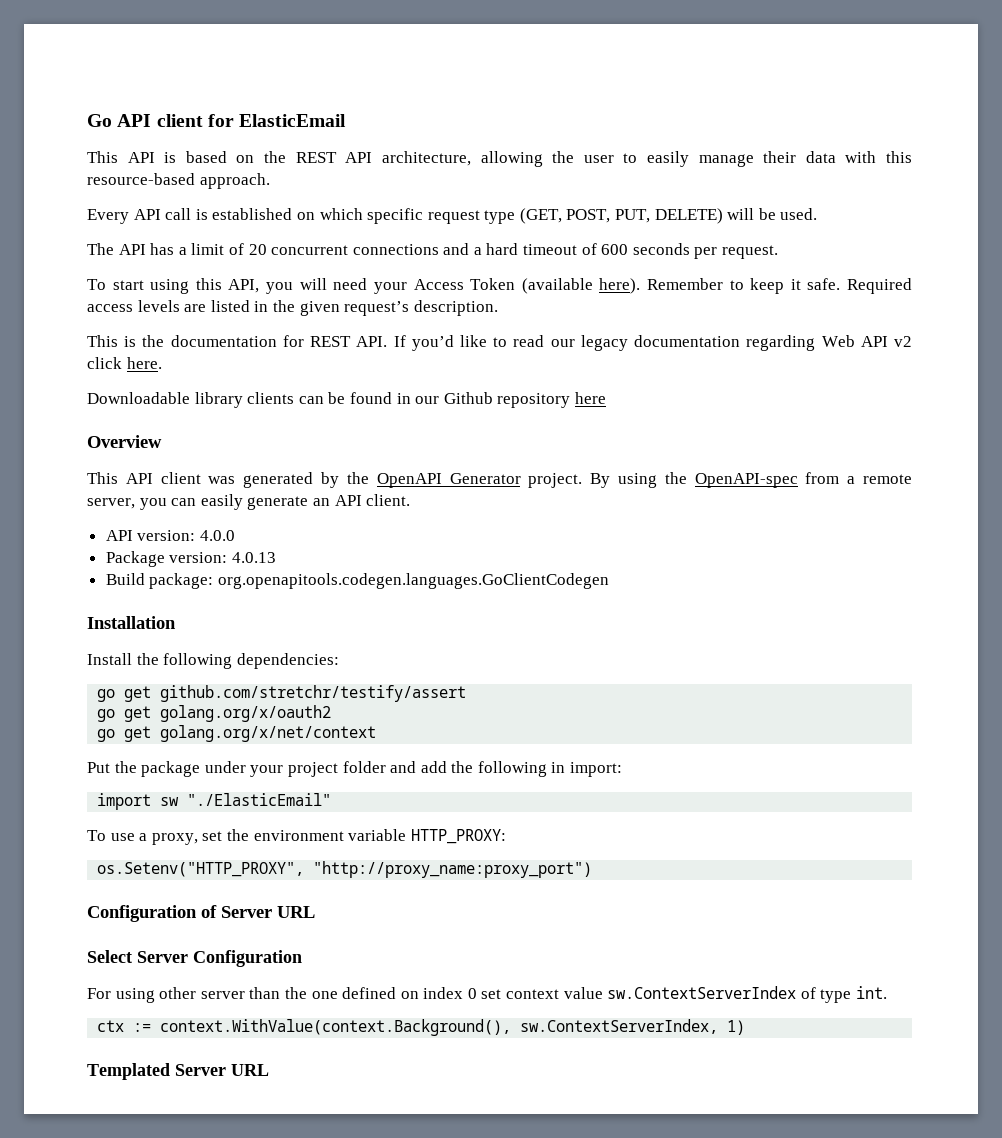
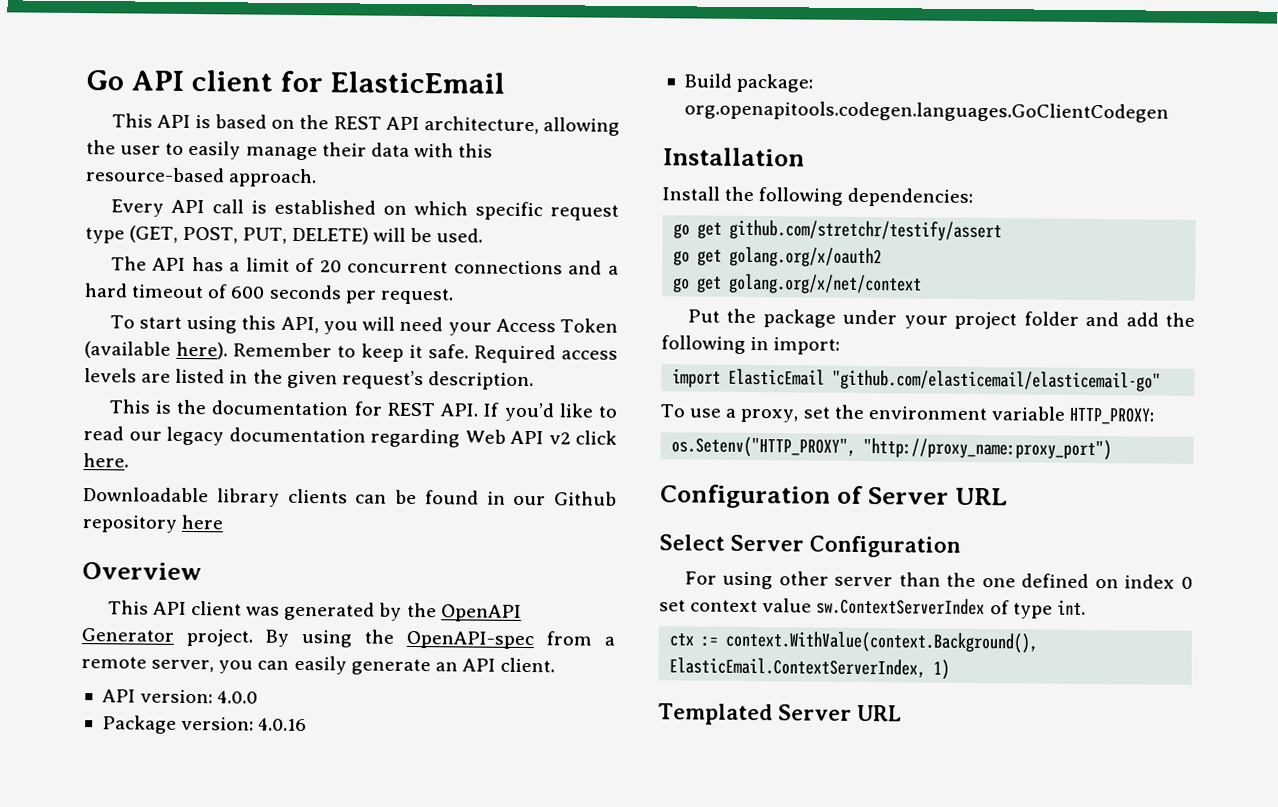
[231,552,276,563] 4.0.13 -> [258,717,308,732] 4.0.16
[160,793,332,806] sw "./ElasticEmail" -> [728,368,1162,392] ElasticEmail "github.com/elasticemail/elasticemail-go"
[520,1019,719,1034] sw.ContextServerIndex, -> [669,657,927,678] ElasticEmail.ContextServerIndex,

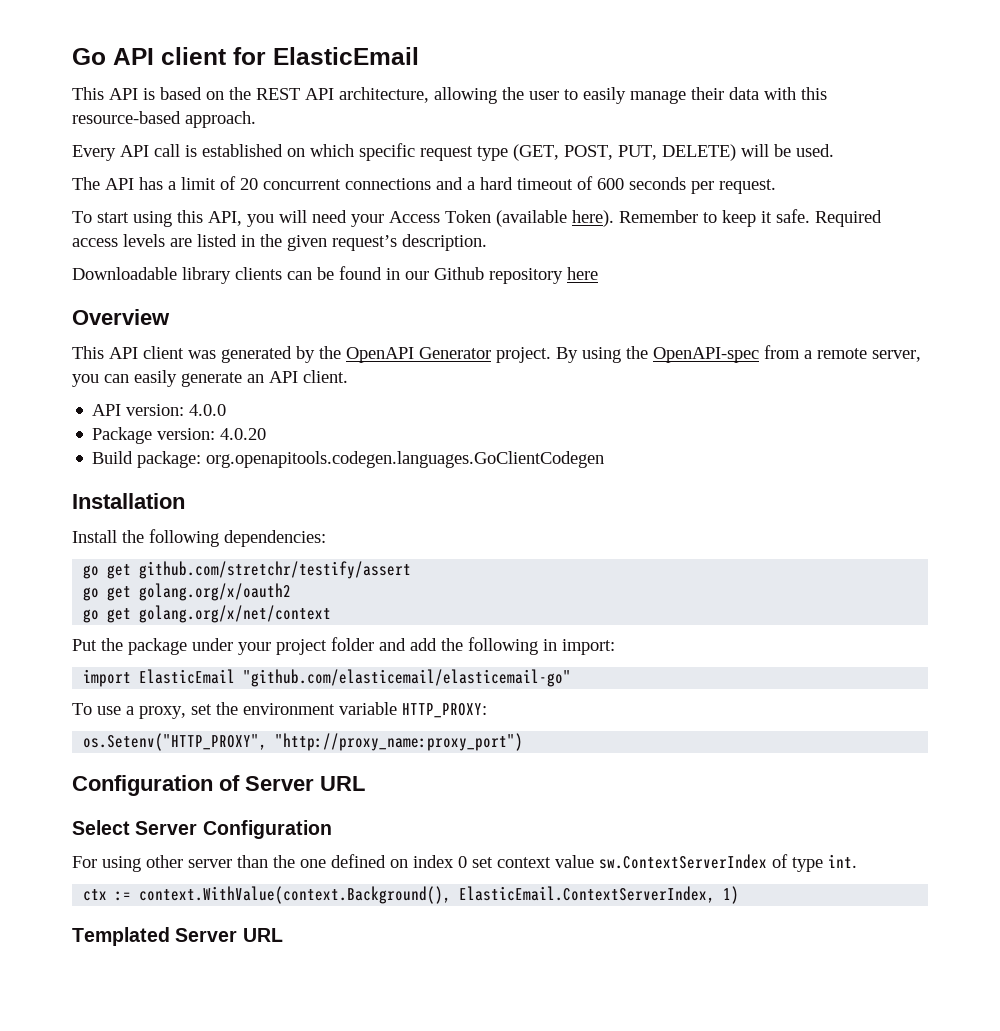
[108,399,617,422] [83,426,617,448] [83,453,129,468] // This is the documentation for REST API. If you’d like to read our legacy documentation regarding Web API v2 click here. -> (487, 242) none
[258,717,308,732] 4.0.16 -> [220,428,267,440] 4.0.20

